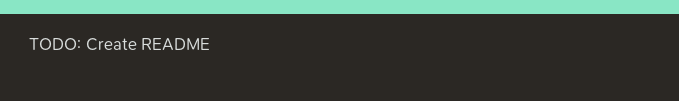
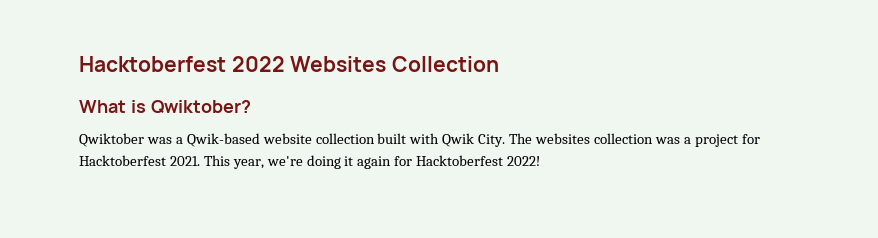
[29,38,211,51] TODO: Create README -> [79,56,500,72] [79,100,251,114] [79,133,760,147] [79,155,541,169] Hacktoberfest 2022 Websites Collection // What is Qwiktober? // Qwiktober was a Qwik-based website collection built with Qwik City. The websites collection was a project for Hacktoberfest 2021. This year, we're doing it again for Hacktoberfest 2022!

